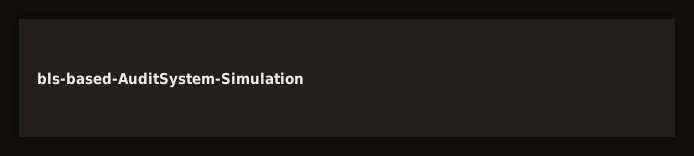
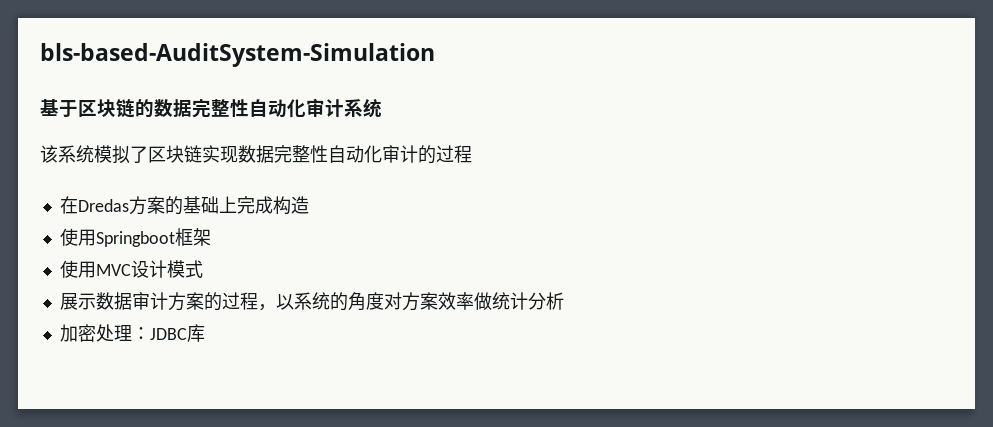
(304, 80) none -> [40,98,382,118] [40,145,472,164] [59,196,309,215] [59,228,211,247] [59,260,203,278] [59,292,564,311] [59,324,205,342] // 基于区块链的数据完整性自动化审计系统 // 该系统模拟了区块链实现数据完整性自动化审计的过程 // 在Dredas方案的基础上完成构造 // 使用Springboot框架 // 使用MVC设计模式 // 展示数据审计方案的过程，以系统的角度对方案效率做统计分析 // 加密处理：JDBC库

